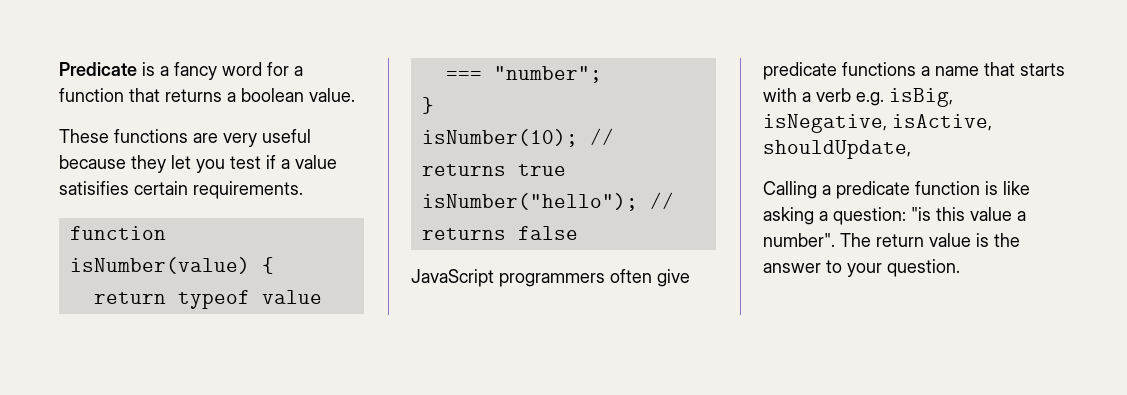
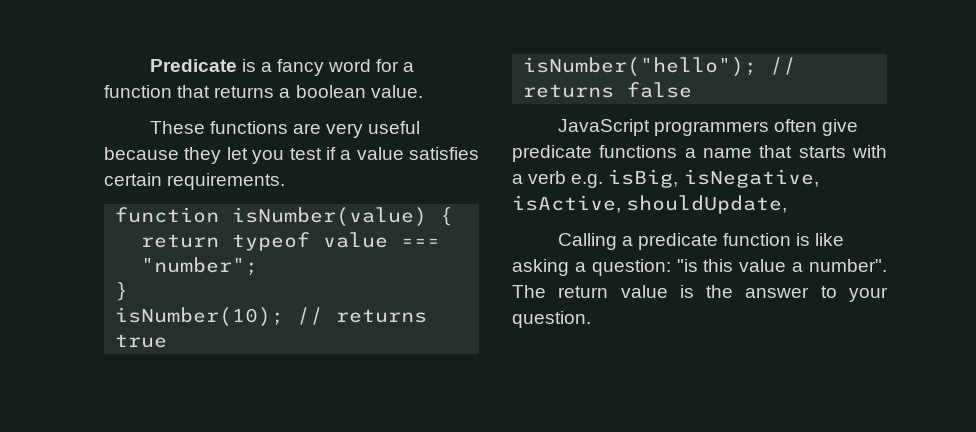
[59,181,129,195] satisifies -> [409,147,479,160] satisfies

